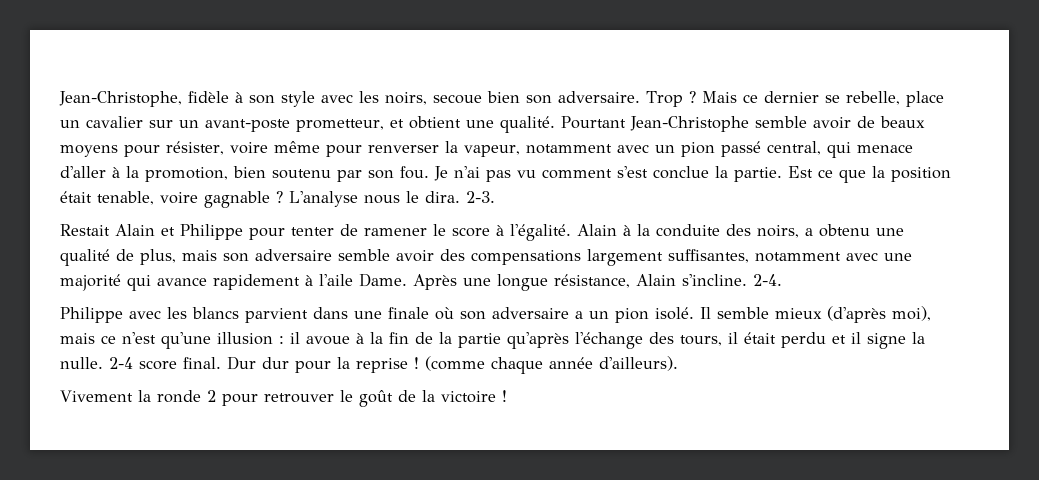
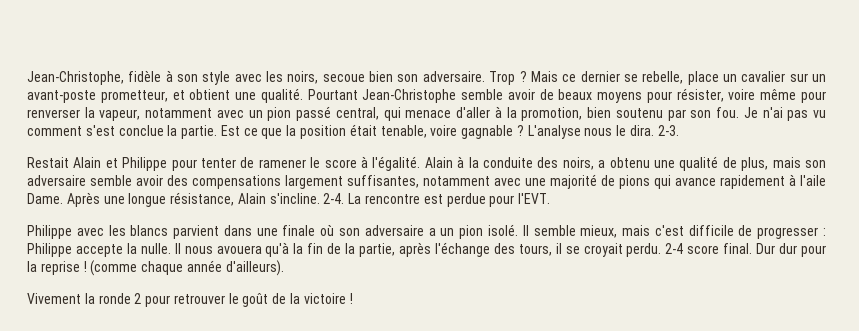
(121, 282) none -> [601,175,650,189] de pions
(782, 280) none -> [348,193,551,207] La rencontre est perdue pour l'EVT.
[775,306,931,323] [60,332,364,349] mieux (d'après moi), mais ce n'est qu'une illusion : il avoue à -> [580,225,826,239] [27,242,290,257] mieux, mais c'est difficile de progresser : Philippe accepte la nulle. Il nous avouera qu'à
[458,332,569,349] partie qu'après -> [359,242,431,257] partie, après
[744,332,925,349] [60,357,103,369] était perdu et il signe la nulle. -> [565,243,662,257] se croyait perdu.

